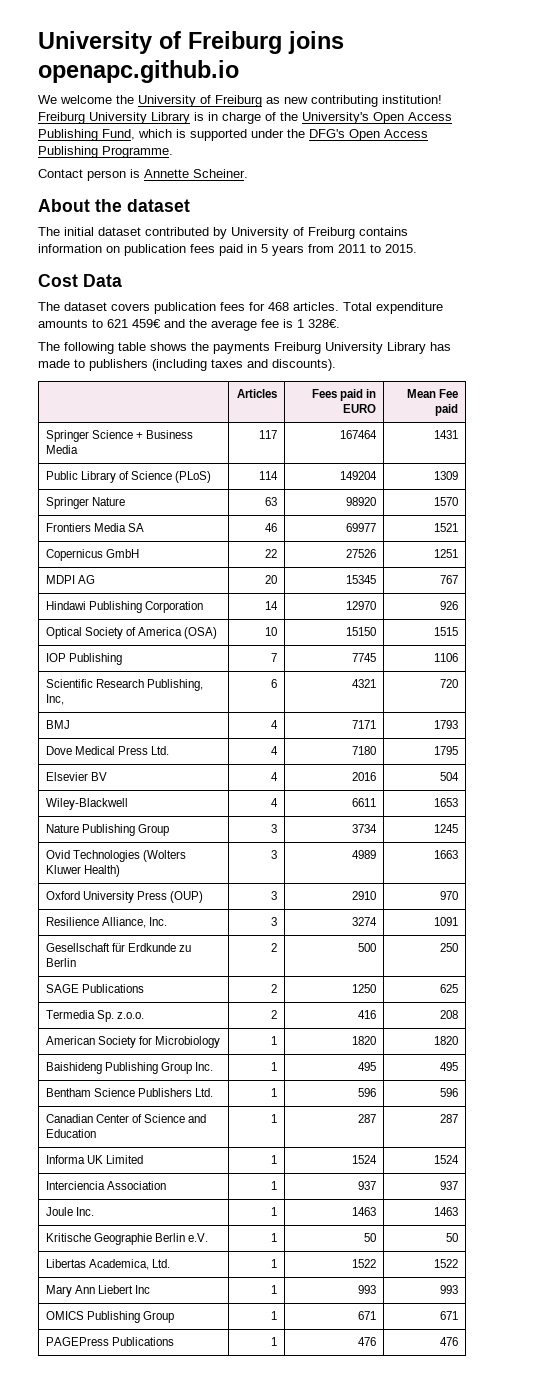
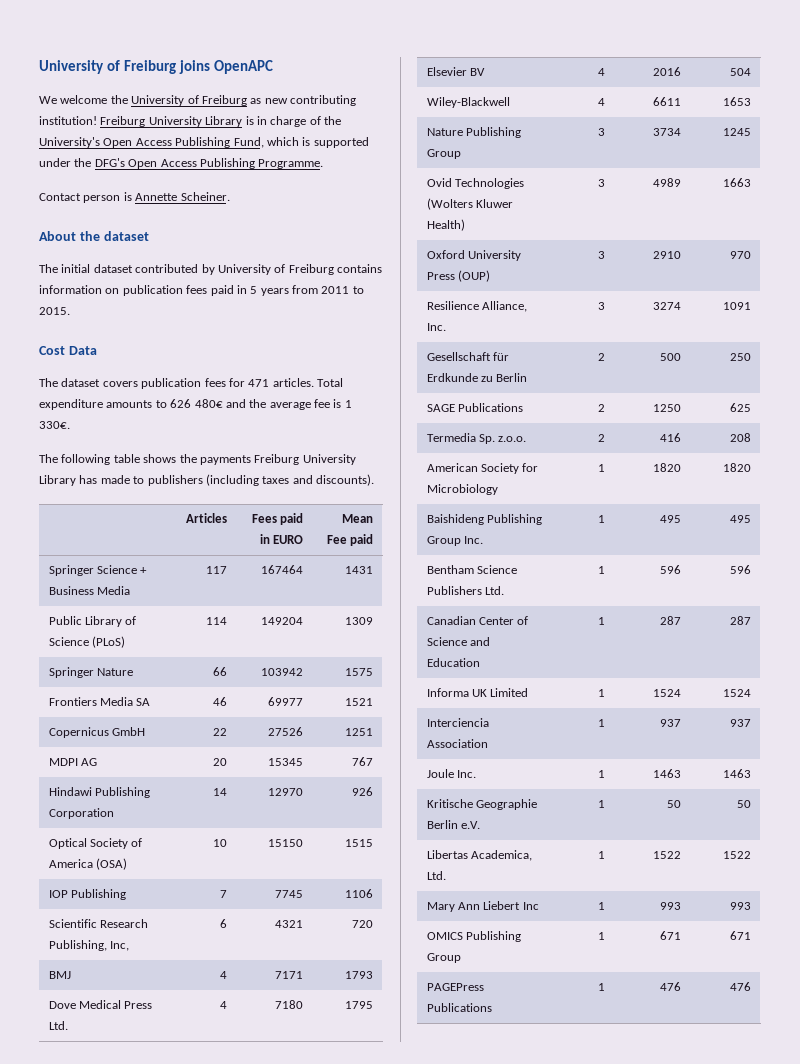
[38,60,239,83] openapc.github.io -> [214,60,274,74] OpenAPC
[268,302,289,311] 468 -> [248,379,270,387] 471
[107,319,161,328] 621 459€ -> [170,399,223,408] 626 480€
[308,319,340,328] 328€. -> [39,421,70,429] 330€.
[265,497,278,506] [346,497,377,506] [434,497,459,506] 63 | 98920 | 1570 -> [213,667,228,676] [261,668,304,676] [345,668,374,676] 66 | 103942 | 1575

